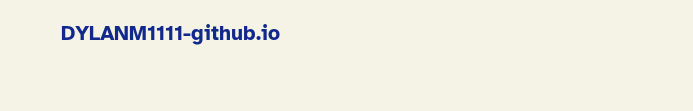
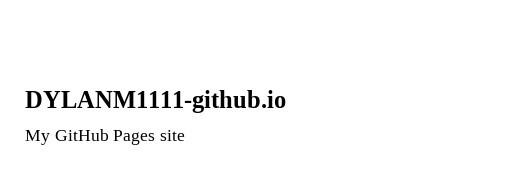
(280, 34) none -> [25,129,186,145] // My GitHub Pages site

